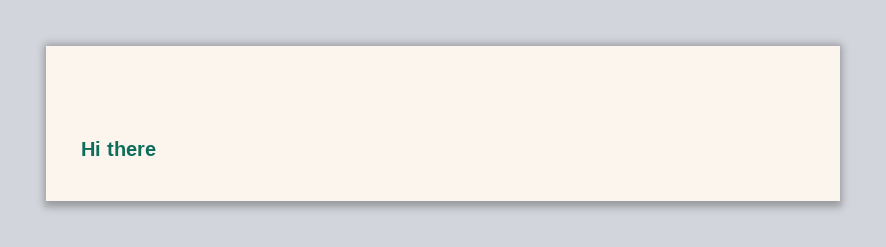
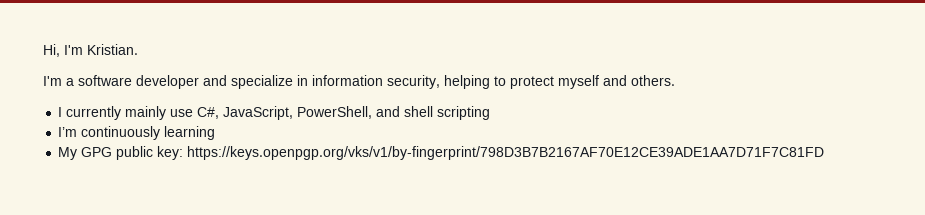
[81,141,156,156] Hi there -> [43,44,138,57] [43,75,675,89] [58,106,491,120] [58,126,216,140] [58,146,825,160] Hi, I'm Kristian. // I'm a software developer and specialize in information security, helping to protect myself and others. // I currently mainly use C#, JavaScript, PowerShell, and shell scripting // I’m continuously learning // My GPG public key: https://keys.openpgp.org/vks/v1/by-fingerprint/798D3B7B2167AF70E12CE39ADE1AA7D71F7C81FD

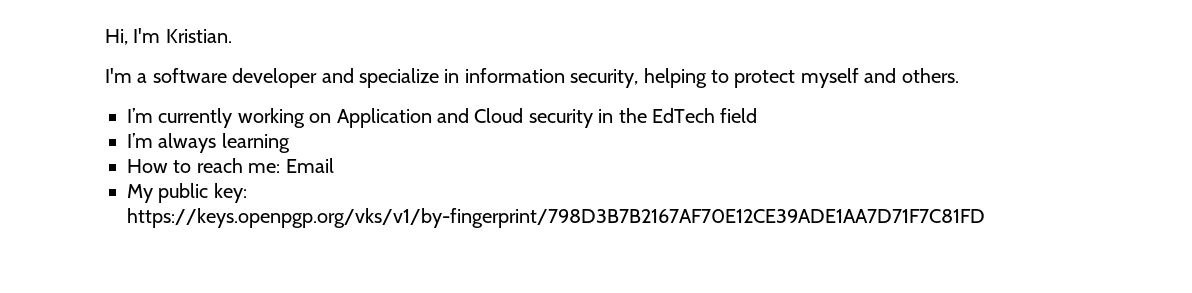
[58,106,491,120] [58,126,161,140] I currently mainly use C#, JavaScript, PowerShell, and shell scripting // I’m continuously -> [127,108,758,128] [127,133,217,153] I’m currently working on Application and Cloud security in the EdTech field // I’m always
(216, 133) none -> [127,158,334,173] // How to reach me: Email
[81,147,113,157] GPG -> (153, 193) none

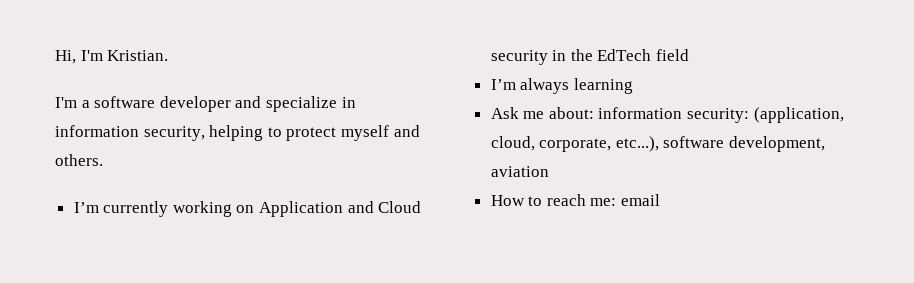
(290, 143) none -> [490,107,844,123] [490,136,826,152] [490,166,549,177] // Ask me about: information security: (application, cloud, corporate, etc...), software development, aviation
[285,158,334,173] [127,183,247,203] [127,208,985,228] Email // My public key: https://keys.openpgp.org/vks/v1/by-fingerprint/798D3B7B2167AF70E12CE39ADE1AA7D71F7C81FD -> [621,194,661,206] email

